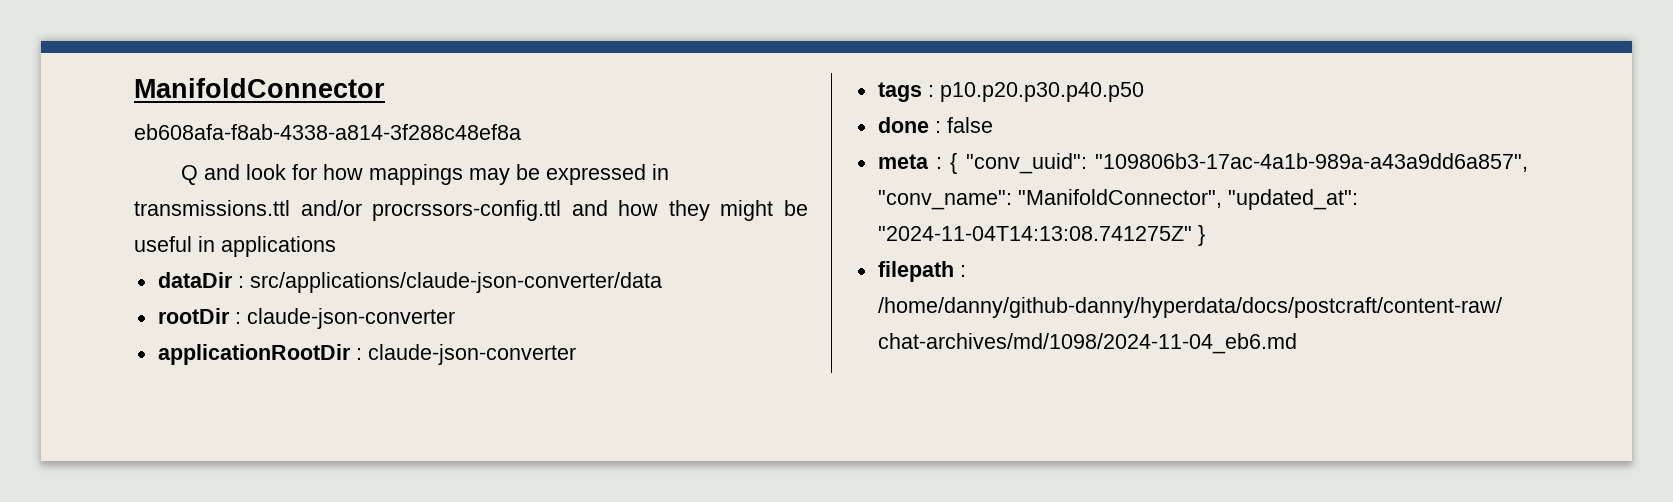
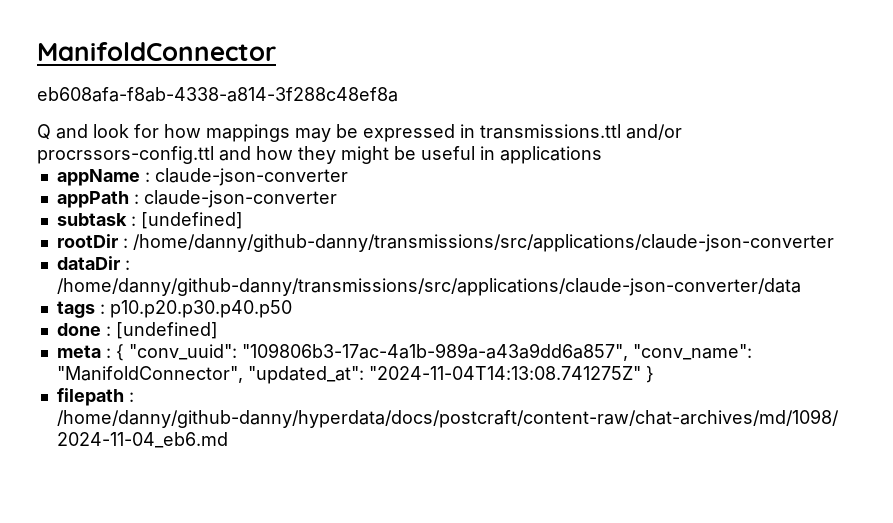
[157,272,662,293] [157,308,455,329] [157,344,576,365] dataDir : src/applications/claude-json-converter/data // rootDir : claude-json-converter // applicationRootDir : claude-json-converter -> [56,168,348,186] [56,190,337,208] [56,212,243,229] [56,234,834,252] [56,256,130,270] [56,278,801,296] appName : claude-json-converter // appPath : claude-json-converter // subtask : [undefined] // rootDir : /home/danny/github-danny/transmissions/src/applications/claude-json-converter // dataDir : /home/danny/github-danny/transmissions/src/applications/claude-json-converter/data
[946,117,993,133] false -> [115,322,218,339] [undefined]

